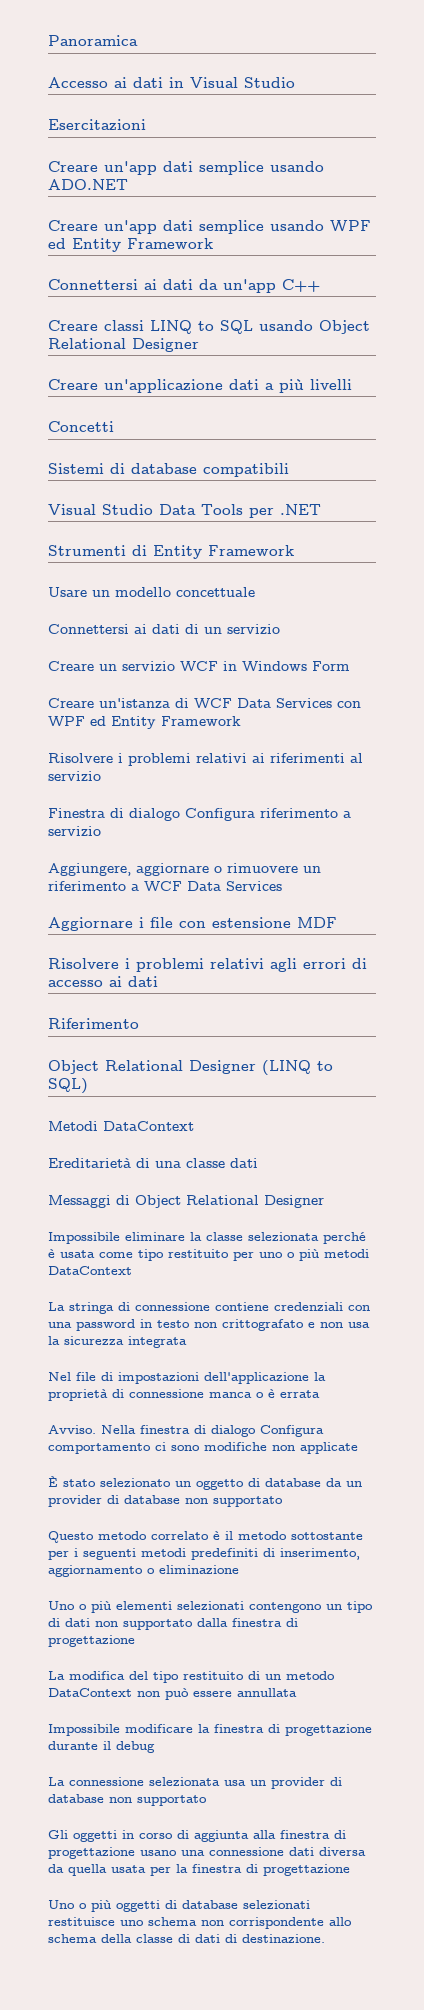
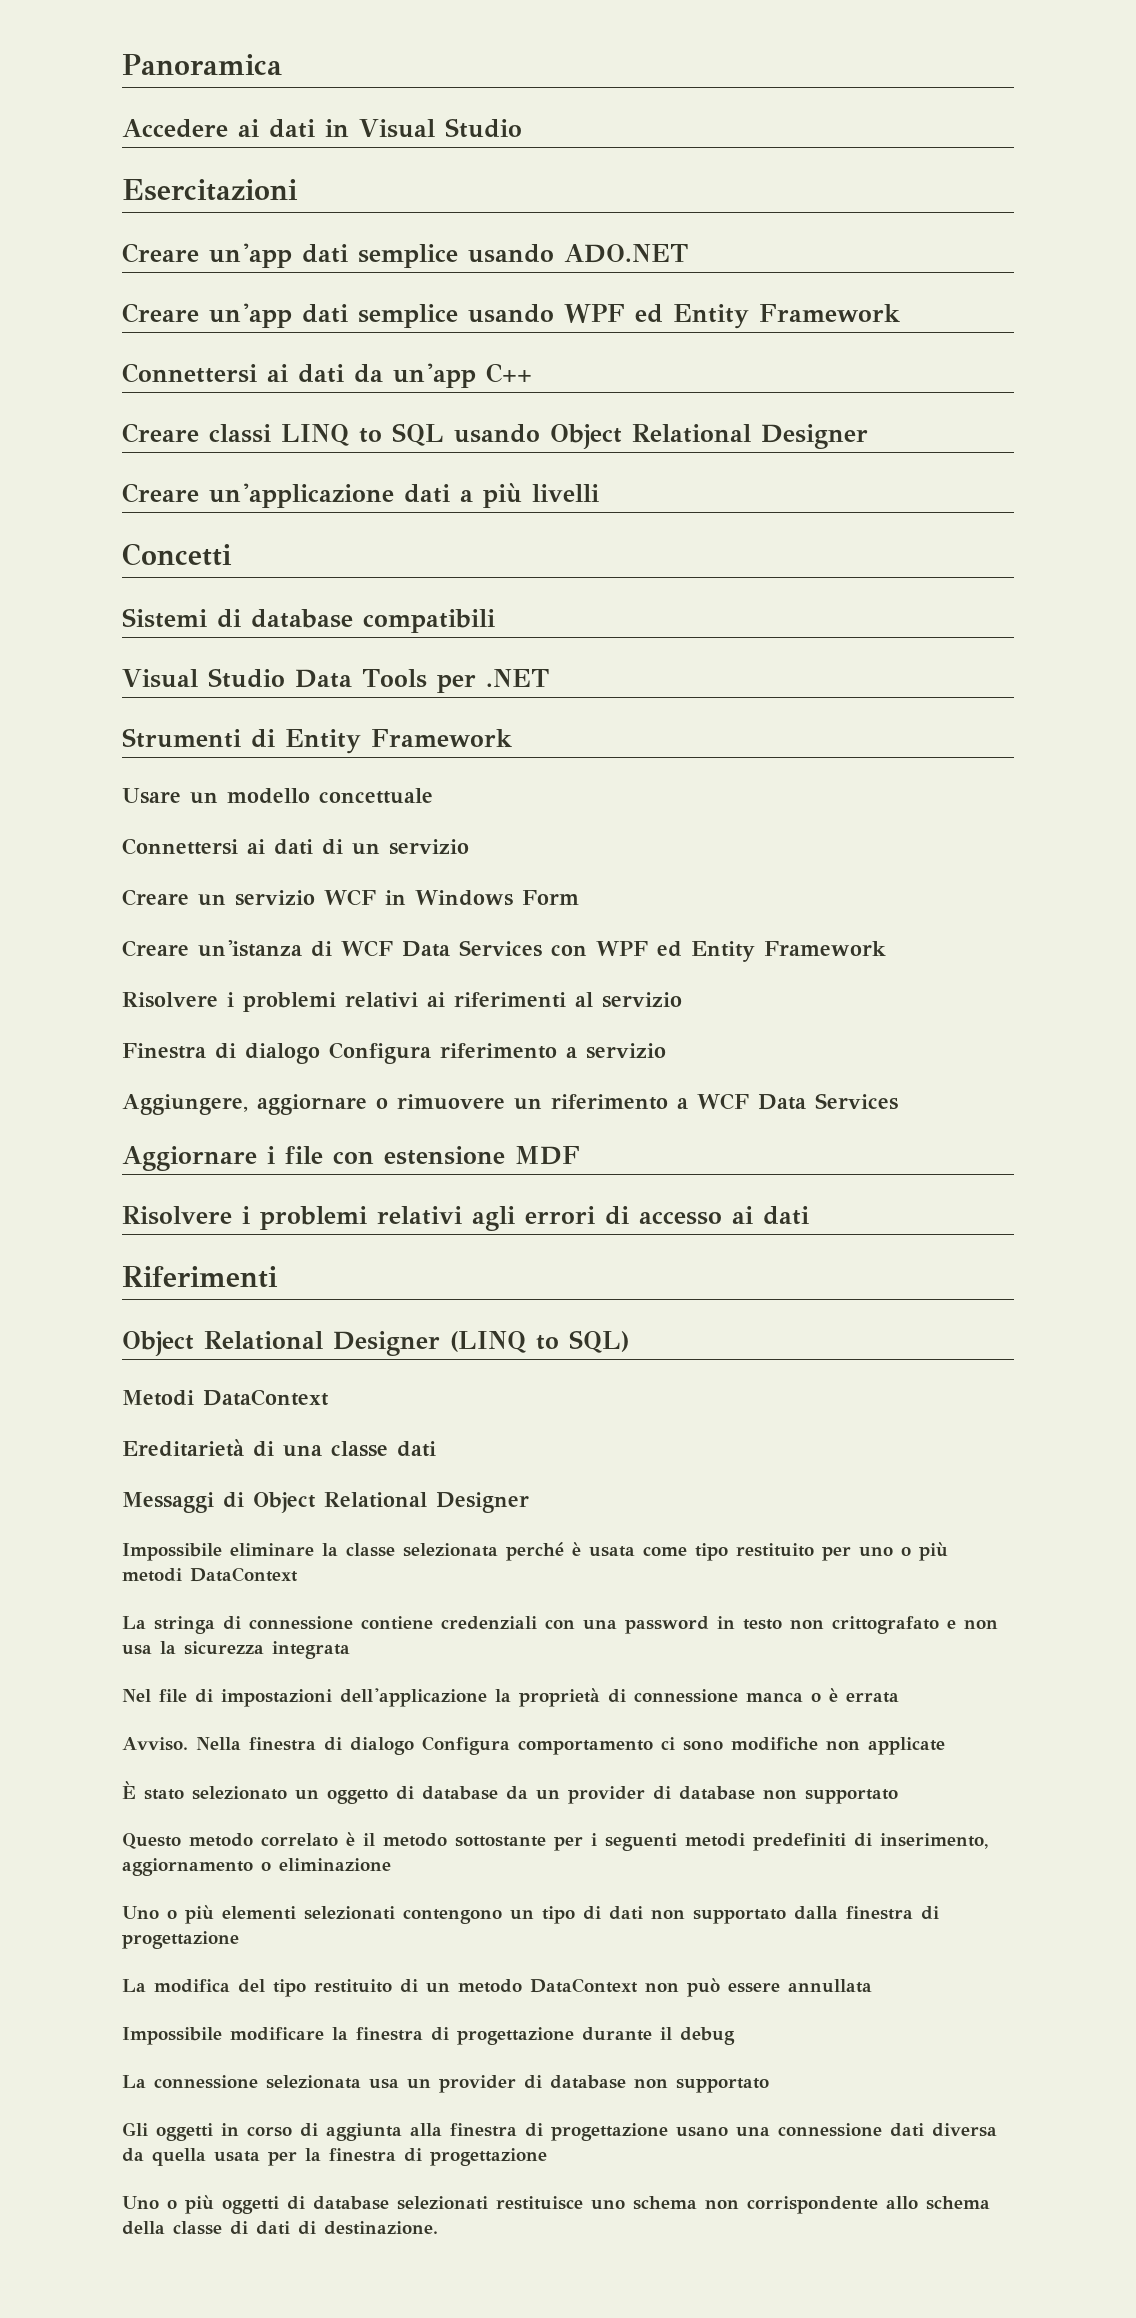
[48,77,108,88] Accesso -> [122,119,228,138] Accedere
[48,1018,139,1029] Riferimento -> [122,1266,278,1288] Riferimenti

